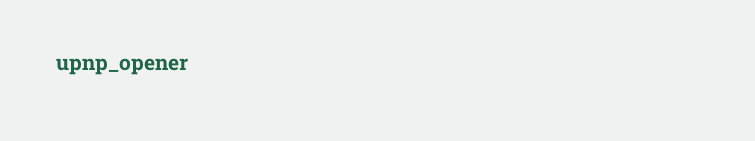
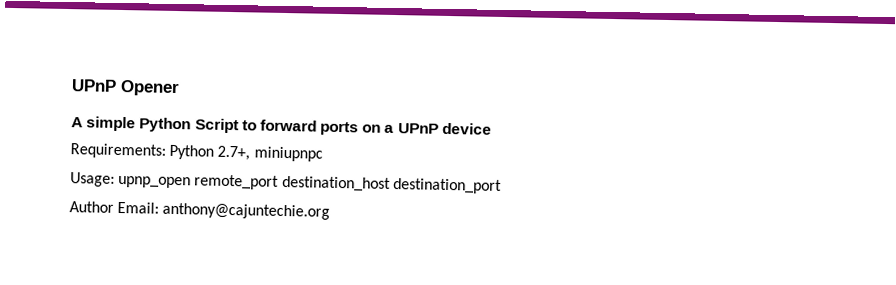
[56,58,188,75] upnp_opener -> [71,79,180,97] [71,116,492,136] [70,143,323,162] [70,172,502,194] [69,201,331,220] UPnP Opener // A simple Python Script to forward ports on a UPnP device // Requirements: Python 2.7+, miniupnpc // Usage: upnp_open remote_port destination_host destination_port // Author Email: anthony@cajuntechie.org

